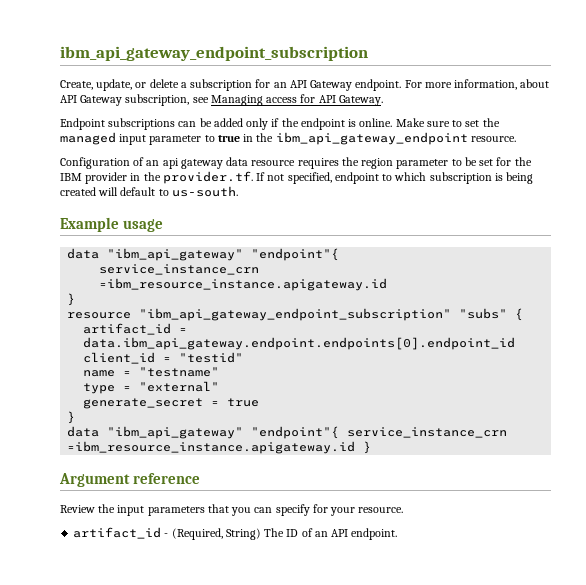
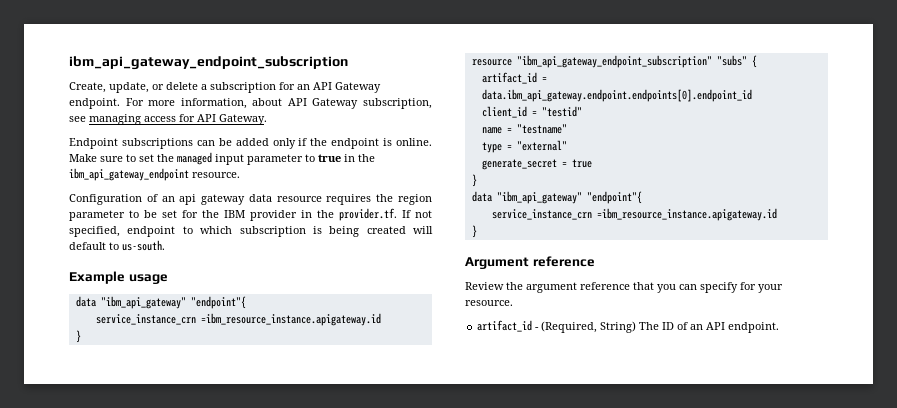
[210,95,263,106] Managing -> [89,114,141,125] managing
[347,427,508,438] [67,441,356,454] service_instance_crn =ibm_resource_instance.apigateway.id -> [491,208,777,221] // service_instance_crn =ibm_resource_instance.apigateway.id //
[117,505,205,516] input parameters -> [526,282,630,293] argument reference

